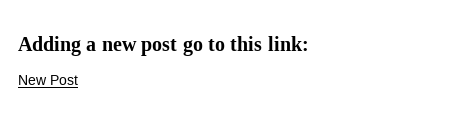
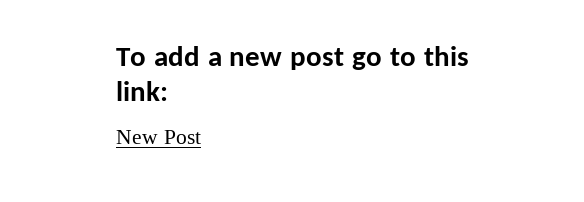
[18,36,81,56] Adding -> [116,46,200,66] To add

